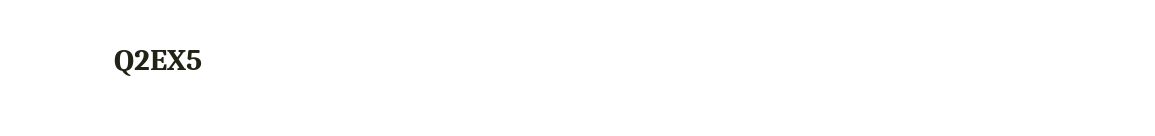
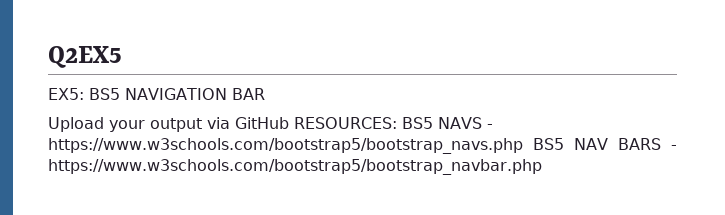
(202, 63) none -> [48,88,265,100] [48,117,493,132] [48,138,677,154] [48,159,542,175] // EX5: BS5 NAVIGATION BAR // Upload your output via GitHub RESOURCES: BS5 NAVS - https://www.w3schools.com/bootstrap5/bootstrap_navs.php BS5 NAV BARS - https://www.w3schools.com/bootstrap5/bootstrap_navbar.php

